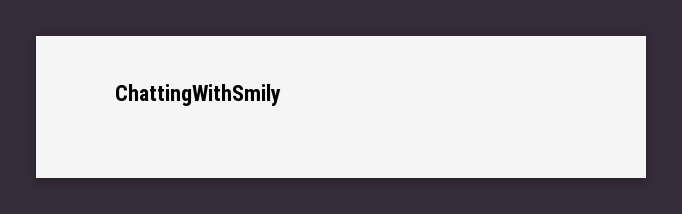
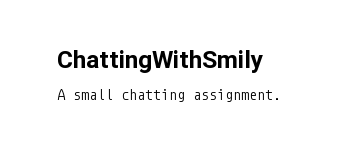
(281, 95) none -> [57,89,281,102] // A small chatting assignment.

